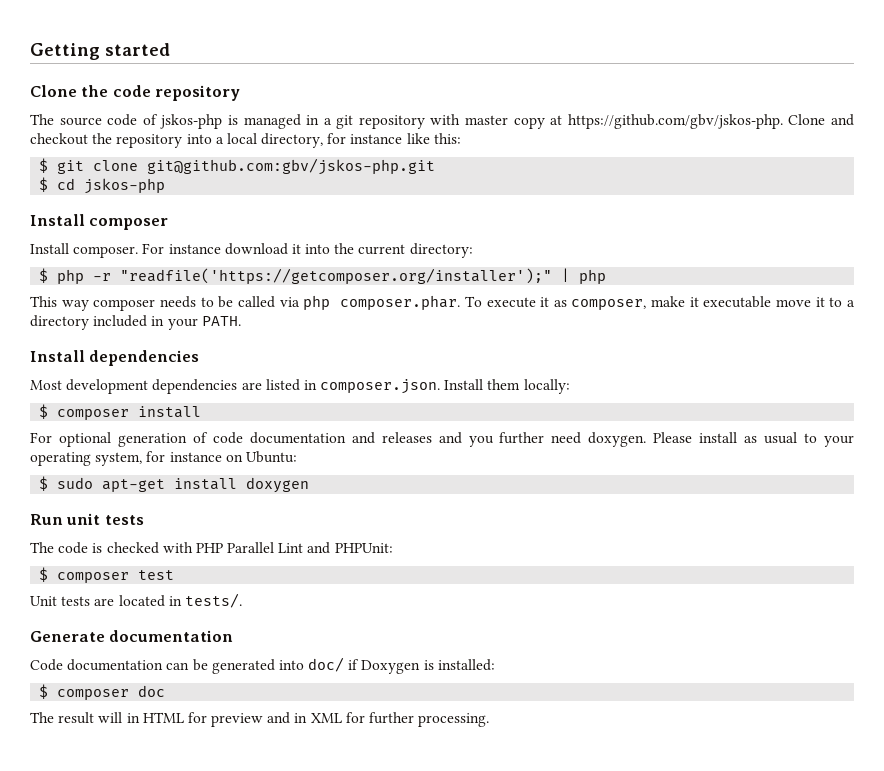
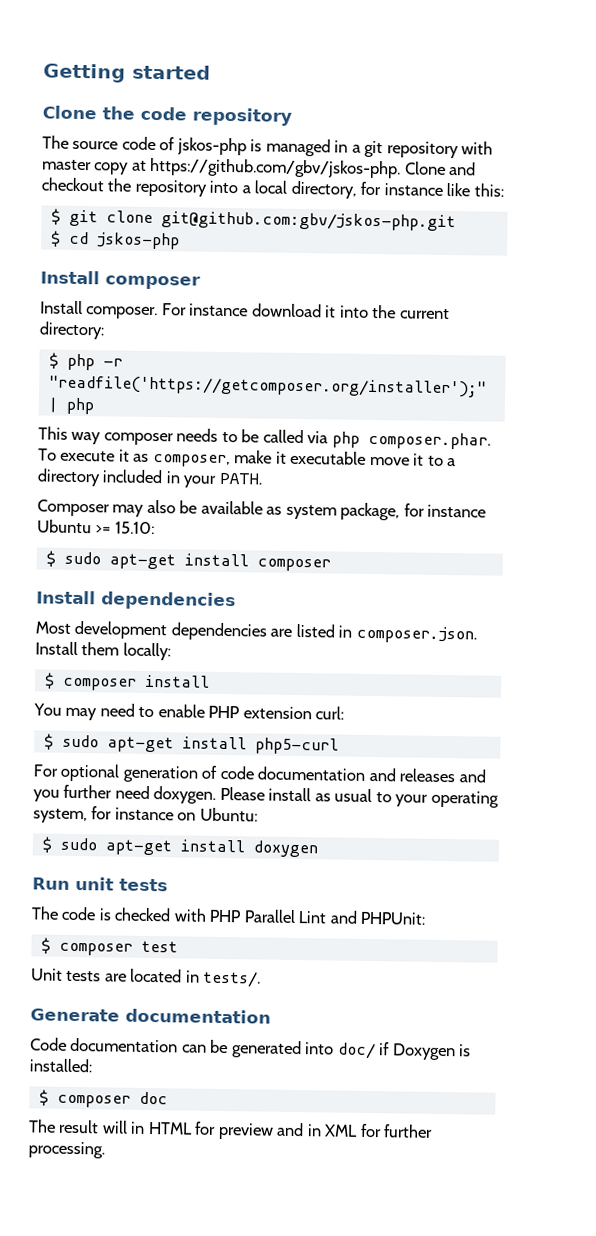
(241, 321) none -> [37,499,487,521] [37,519,155,535] [45,550,331,572] // Composer may also be available as system package, for instance Ubuntu >= 15.10: // $ sudo apt-get install composer
(202, 412) none -> [33,703,345,721] [43,733,339,755] // You may need to enable PHP extension curl: // $ sudo apt-get install php5-curl

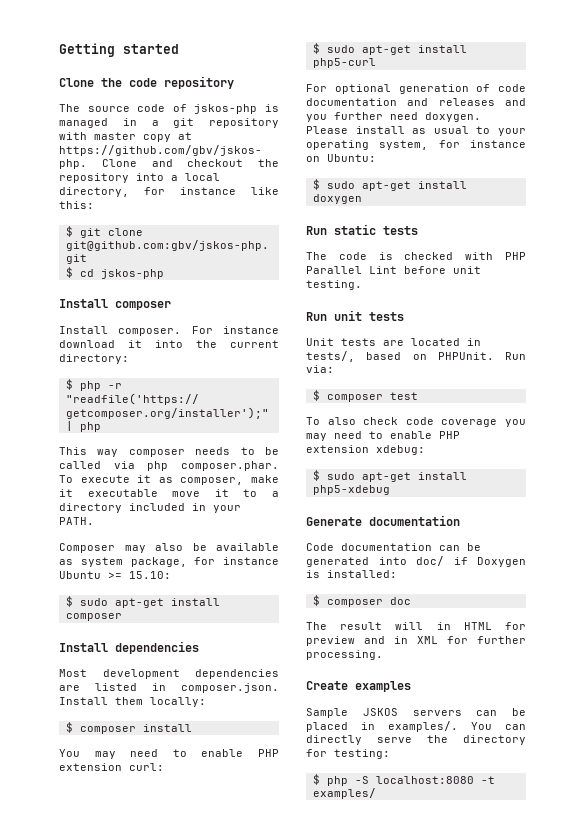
[75,876,114,891] unit -> [334,224,376,235] static
[329,910,426,925] [40,937,178,956] and PHPUnit: // $ composer test -> [404,266,481,274] [306,280,362,290] [306,310,404,321] before unit testing. // Run unit tests
[202,970,262,988] tests/. -> [306,351,526,362] [306,365,334,373] [312,390,418,402] [306,417,526,427] [306,431,460,441] [306,445,425,455] [312,470,467,482] [312,485,390,495] tests/, based on PHPUnit. Run via: // $ composer test // To also check code coverage you may need to enable PHP extension xdebug: // $ sudo apt-get install php5-xdebug
(105, 1150) none -> [306,681,411,692] [306,708,526,718] [306,721,526,732] [306,735,526,745] [306,749,390,759] [312,774,495,786] [312,788,376,799] // Create examples // Sample JSKOS servers can be placed in examples/. You can directly serve the directory for testing: // $ php -S localhost:8080 -t examples/

